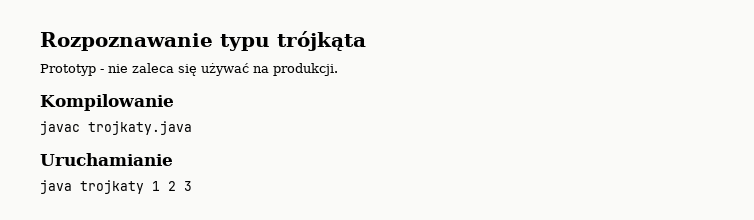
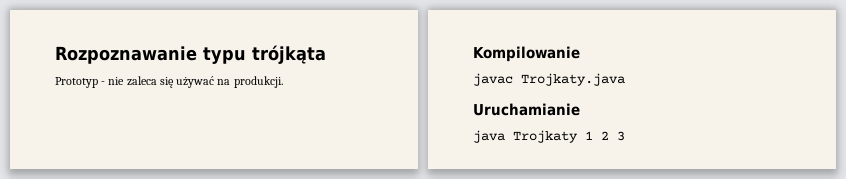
[88,121,192,135] trojkaty.java -> [521,73,625,86] Trojkaty.java
[80,180,144,194] trojkaty -> [513,130,578,143] Trojkaty

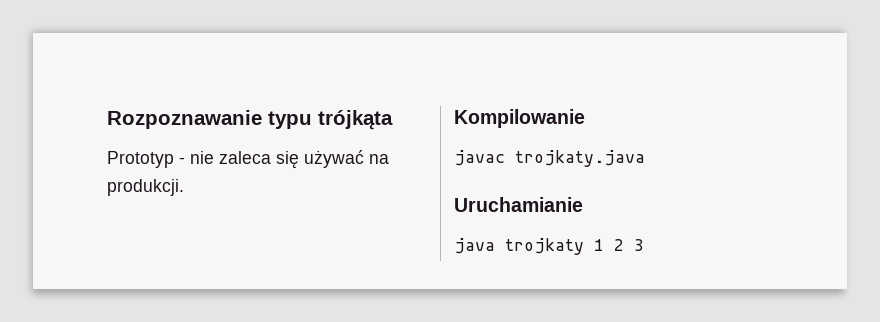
[521,73,625,86] Trojkaty.java -> [515,150,645,167] trojkaty.java
[513,130,578,143] Trojkaty -> [505,238,584,255] trojkaty

